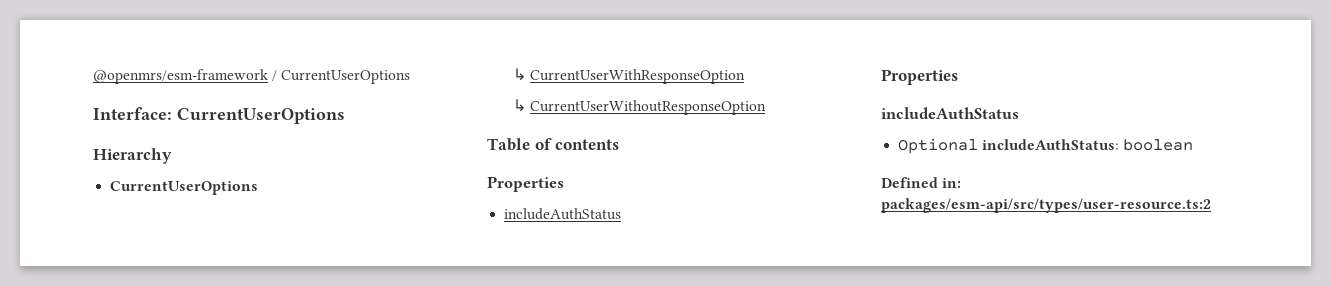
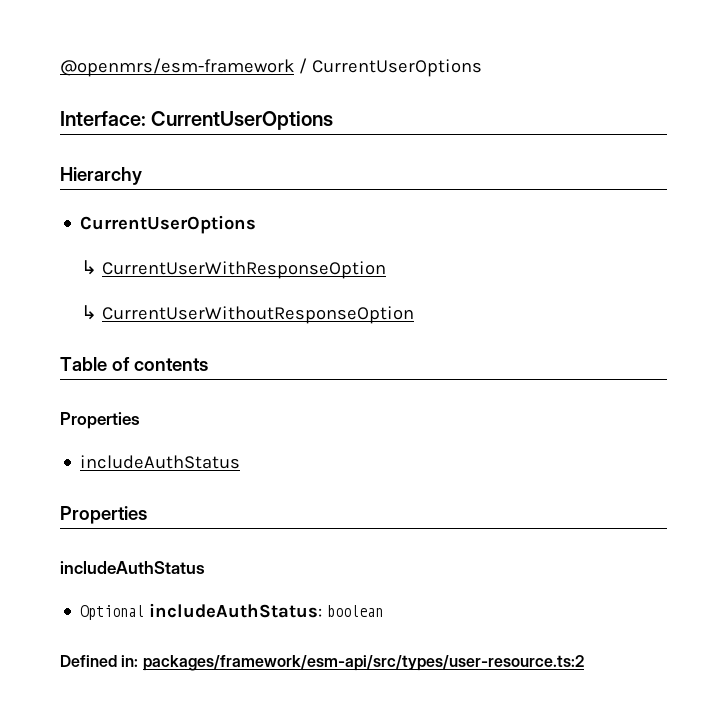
[881,198,1211,213] packages/esm-api/src/types/user-resource.ts:2 -> [142,655,584,671] packages/framework/esm-api/src/types/user-resource.ts:2

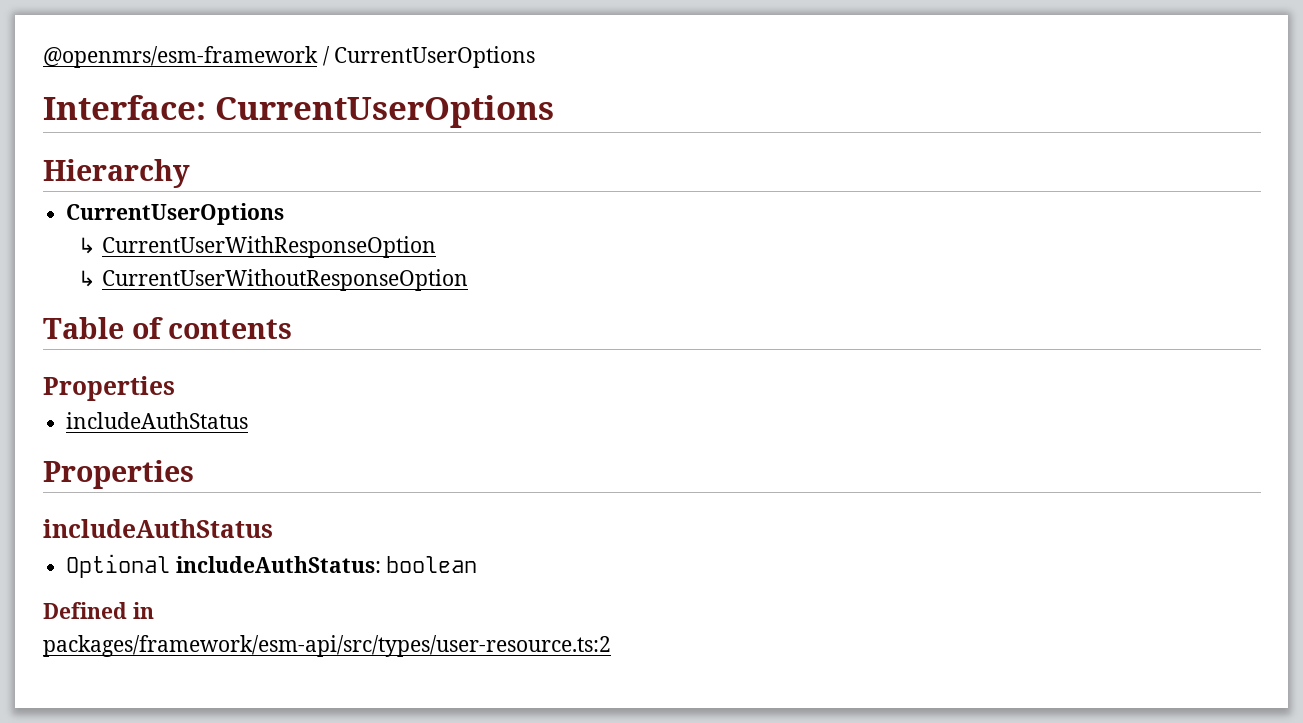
[121,655,139,667] in: -> [132,602,154,619] in //

